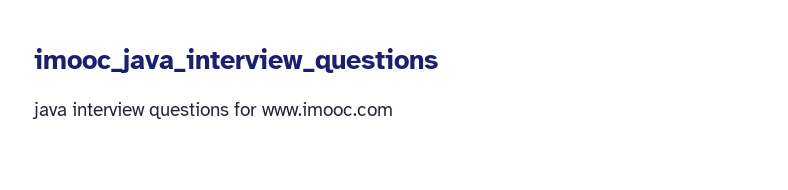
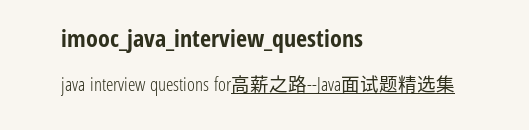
[261,102,393,116] www.imooc.com -> [230,75,455,94] 高薪之路--Java面试题精选集

